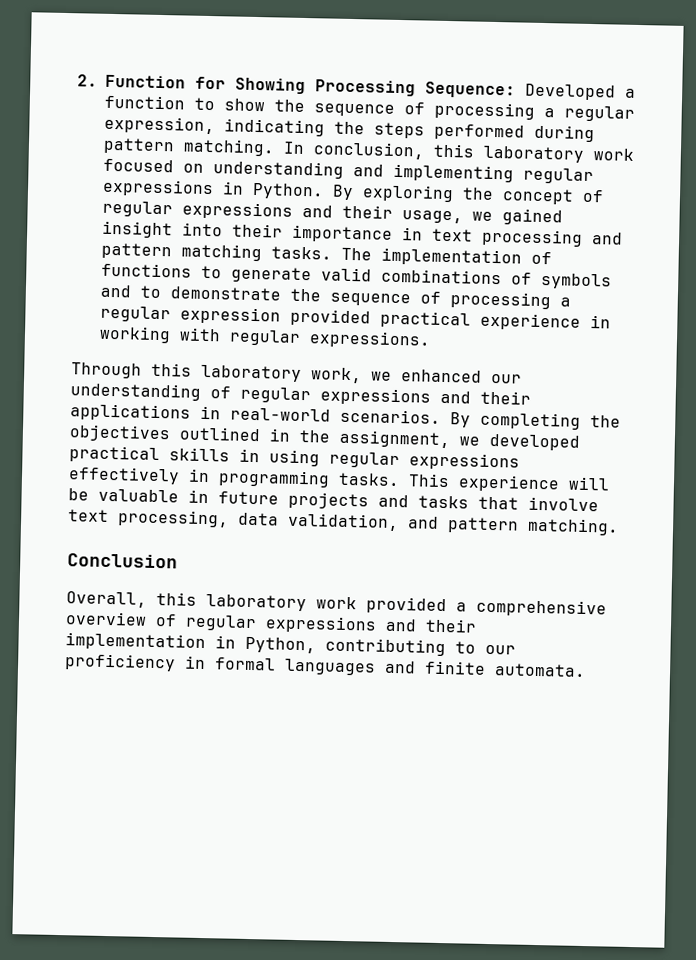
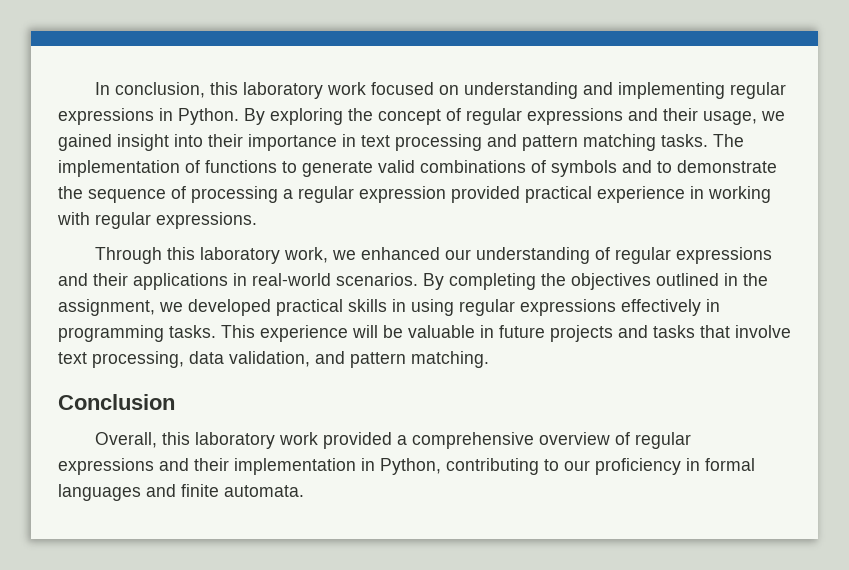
[77,74,636,101] [104,94,635,122] [104,115,595,143] [103,137,275,157] 2. Function for Showing Processing Sequence: Developed a function to show the sequence of processing a regular expression, indicating the steps performed during pattern matching. -> (95, 88) none

